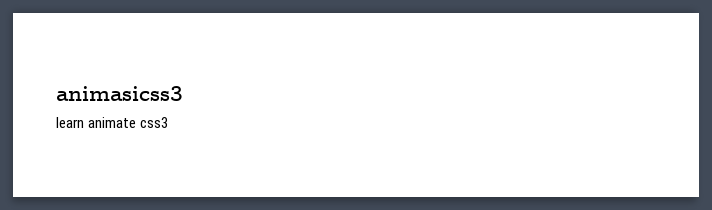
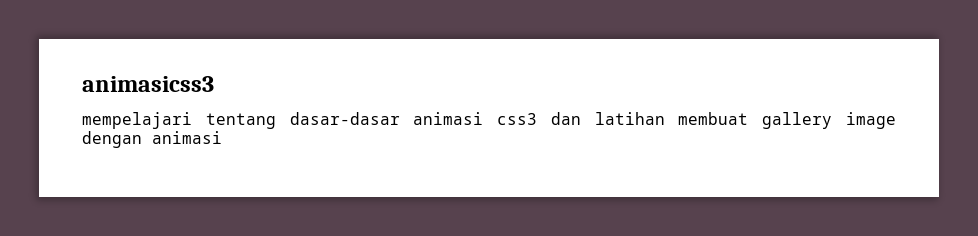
[56,117,169,128] learn animate css3 -> [82,112,897,129] [82,131,222,148] mempelajari tentang dasar-dasar animasi css3 dan latihan membuat gallery image dengan animasi

